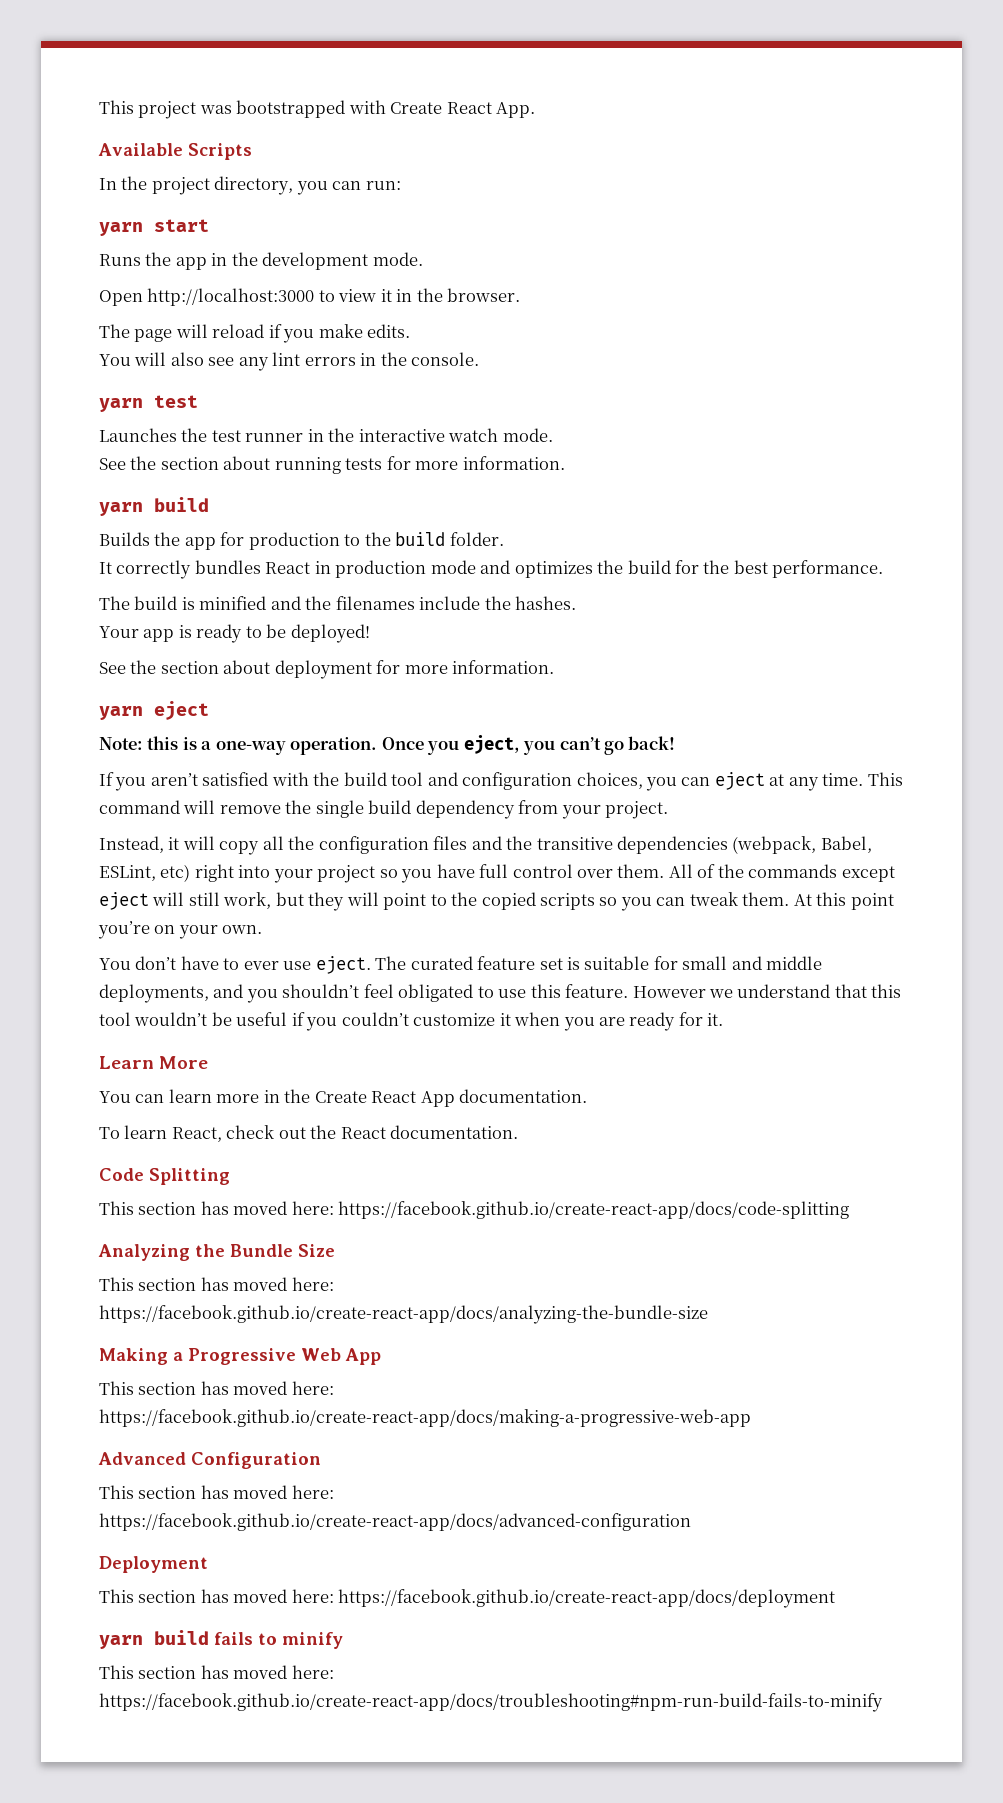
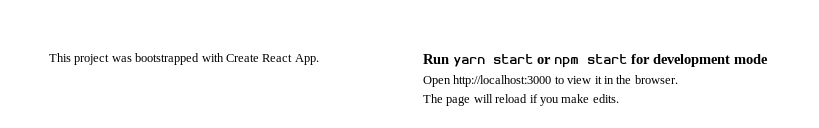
[98,143,252,160] [99,176,401,195] [99,219,209,236] [99,252,423,270] Available Scripts // In the project directory, you can run: // yarn start // Runs the app in the development mode. -> [423,54,768,68] Run yarn start or npm start for development mode
[99,352,480,371] [99,395,198,412] [99,428,553,442] [99,456,565,474] [99,497,209,516] [99,532,504,550] [99,560,884,579] [99,596,577,610] [99,624,370,643] [99,660,555,679] [99,701,209,720] [99,735,676,755] [99,772,903,791] [99,800,669,819] [99,836,872,855] [99,864,895,883] [99,892,894,911] [98,921,263,939] [99,956,823,974] [99,984,902,1003] [99,1012,724,1031] [99,1056,209,1069] [99,1089,588,1107] [99,1125,519,1142] [99,1168,230,1185] [99,1201,850,1219] [98,1244,335,1261] [99,1277,334,1291] [99,1305,708,1324] [99,1348,381,1365] [99,1381,334,1395] [99,1409,751,1427] [98,1452,321,1469] [99,1485,334,1499] [99,1513,691,1531] [99,1556,208,1573] [99,1589,836,1608] [99,1630,343,1649] [99,1665,334,1679] [99,1693,883,1712] // You will also see any lint errors in the console. // yarn test // Launches the test runner in the interactive watch mode. // See the section about running tests for more information. // yarn build // Builds the app for production to the build folder. // It correctly bundles React in production mode and optimizes the build for the best performance. // The build is minified and the filenames include the hashes. // Your app is ready to be deployed! // See the section about deployment for more information. // yarn eject // Note: this is a one-way operation. Once you eject, you can’t go back! // If you aren’t satisfied with the build tool and configuration choices, you can eject at any time. This command will remove the single build dependency from your project. // Instead, it will copy all the configuration files and the transitive dependencies (webpack, Babel, ESLint, etc) right into your project so you have full control over them. All of the commands except eject will still work, but they will point to the copied scripts so you can tweak them. At this point you’re on your own. // You don’t have to ever use eject. The curated feature set is suitable for small and middle deployments, and you shouldn’t feel obligated to use this feature. However we understand that this tool wouldn’t be useful if you couldn’t customize it when you are ready for it. // Learn More // You can learn more in the Create React App documentation. // To learn React, check out the React documentation. // Code Splitting // This section has moved here: https://facebook.github.io/create-react-app/docs/code-splitting // Analyzing the Bundle Size // This section has moved here: https://facebook.github.io/create-react-app/docs/analyzing-the-bundle-size // Making a Progressive Web App // This section has moved here: https://facebook.github.io/create-react-app/docs/making-a-progressive-web-app // Advanced Configuration // This section has moved here: https://facebook.github.io/create-react-app/docs/advanced-configuration // Deployment // This section has moved here: https://facebook.github.io/create-react-app/docs/deployment // yarn build fails to minify // This section has moved here: https://facebook.github.io/create-react-app/docs/troubleshooting#npm-run-build-fails-to-minify -> (619, 98) none

